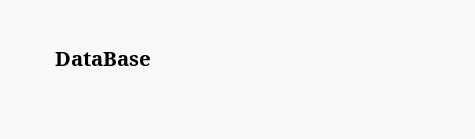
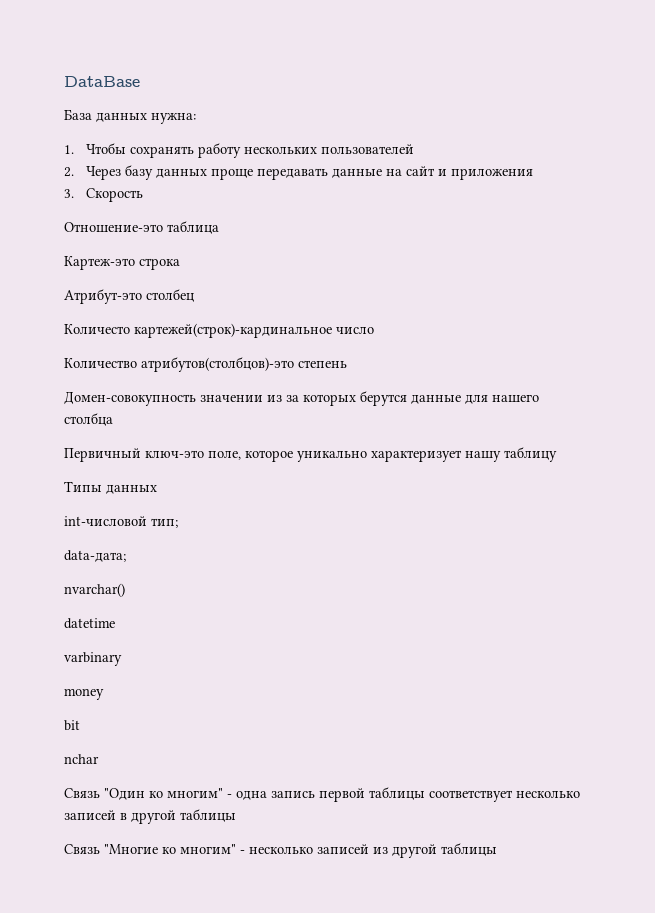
(151, 59) none -> [64,109,196,124] [64,143,414,158] [64,165,533,180] [64,188,143,202] [64,221,219,234] [64,256,180,270] [64,289,194,304] [64,323,374,338] [64,357,347,372] [64,391,539,406] [64,413,113,426] [64,447,557,462] [64,481,157,494] [64,516,178,528] [64,550,126,562] [64,583,125,597] [64,618,115,629] [64,652,122,666] [64,688,104,700] [64,720,80,731] [64,754,99,764] [64,787,580,802] [64,809,236,824] [64,843,497,858] // База данных нужна: // 1. Чтобы сохранять работу нескольких пользователей // 2. Через базу данных проще передавать данные на сайт и приложения // 3. Скорость // Отношение-это таблица // Картеж-это строка // Атрибут-это столбец // Количесто картежей(строк)-кардинальное число // Количество атрибутов(столбцов)-это степень // Домен-совокупность значении из за которых берутся данные для нашего столбца // Первичный ключ-это поле, которое уникально характеризует нашу таблицу // Типы данных // int-числовой тип; // data-дата; // nvarchar() // datetime // varbinary // money // bit // nchar // Связь "Один ко многим" - одна запись первой таблицы соответствует несколько записей в другой таблицы // Связь "Многие ко многим" - несколько записей из другой таблицы

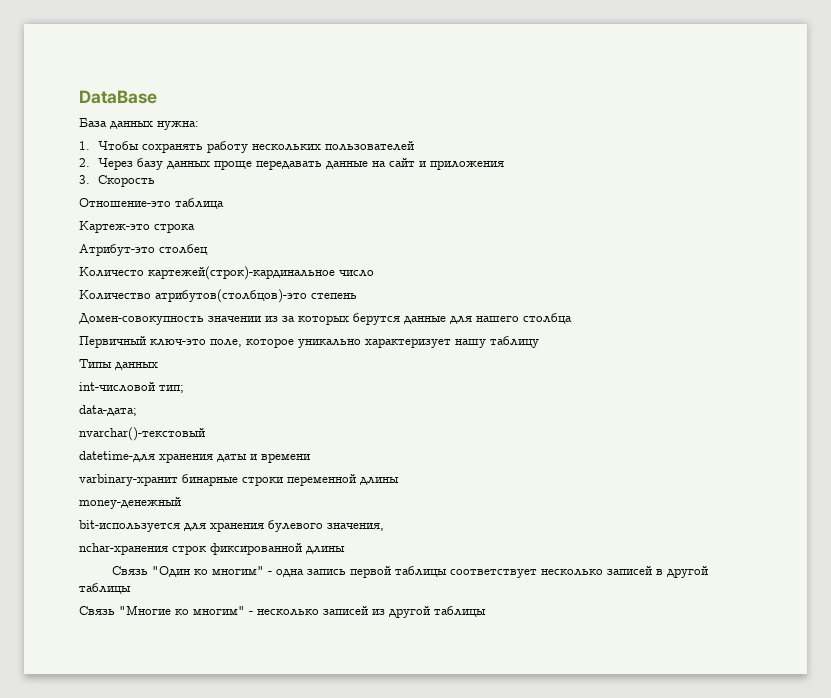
[64,583,125,597] [64,618,115,629] [64,652,122,666] [64,688,104,700] [64,720,80,731] [64,754,99,764] nvarchar() // datetime // varbinary // money // bit // nchar -> [79,427,205,441] [79,451,310,463] [79,474,399,486] [79,497,181,509] [79,520,384,532] [79,543,345,555] nvarchar()-текстовый // datetime-для хранения даты и времени // varbinary-хранит бинарные строки переменной длины // money-денежный // bit-используется для хранения булевого значения, // nchar-хранения строк фиксированной длины

